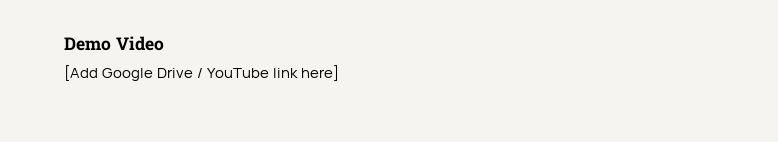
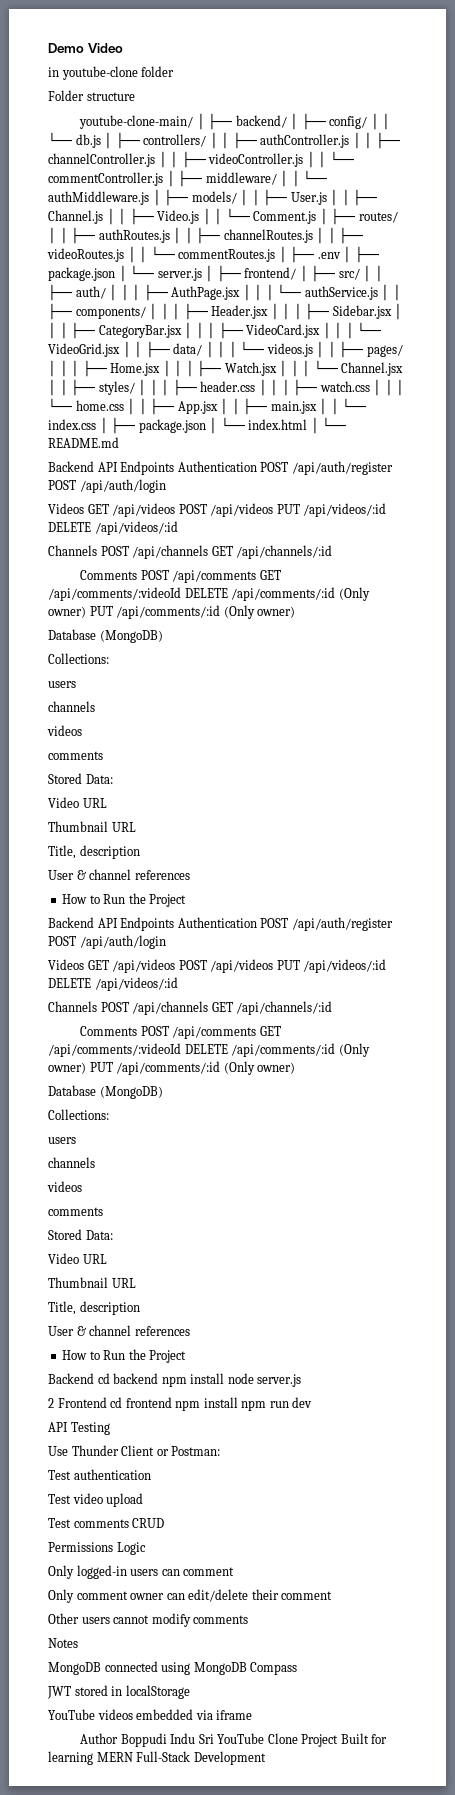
[64,65,340,81] [Add Google Drive / YouTube link here] -> [48,66,175,80] [48,90,135,101] [79,113,391,130] [48,132,400,149] [48,151,354,168] [48,170,328,187] [48,189,378,206] [48,208,398,225] [48,227,364,244] [47,246,379,263] [48,265,383,282] [48,284,401,301] [48,303,403,320] [48,322,382,339] [48,341,403,358] [48,360,404,377] [48,379,405,396] [48,398,367,415] [48,417,347,434] [48,437,119,448] [48,461,393,475] [48,479,166,493] [48,503,387,517] [48,521,178,535] [48,545,333,559] [80,570,281,583] [48,587,370,601] [48,605,296,619] [48,629,163,643] [48,653,109,664] [48,681,76,688] [48,701,95,712] [47,725,82,736] [48,751,103,760] [48,773,113,784] [48,797,107,808] [48,821,136,832] [48,845,140,859] [48,869,190,880] [62,893,187,907] [48,917,393,931] [48,935,166,949] [48,959,387,973] [48,977,178,991] [48,1001,333,1015] [80,1026,281,1039] [48,1043,370,1057] [48,1061,296,1075] [48,1085,163,1099] [48,1109,109,1120] [48,1137,76,1144] [48,1157,95,1168] [47,1181,82,1192] [48,1207,103,1216] [48,1229,113,1240] [48,1253,107,1264] [48,1277,136,1288] [48,1301,140,1315] [48,1325,190,1336] [62,1349,187,1363] [48,1373,302,1387] [48,1397,313,1411] [48,1422,110,1435] [48,1445,221,1456] [48,1469,151,1480] [48,1493,144,1507] [48,1518,165,1528] [48,1542,146,1555] [48,1565,235,1579] [48,1589,333,1603] [48,1613,249,1627] [48,1638,78,1648] [48,1661,298,1675] [47,1685,190,1699] [48,1709,253,1720] [80,1733,388,1747] [48,1751,266,1765] in youtube-clone folder // Folder structure // youtube-clone-main/ │ ├── backend/ │ ├── config/ │ │ └── db.js │ ├── controllers/ │ │ ├── authController.js │ │ ├── channelController.js │ │ ├── videoController.js │ │ └── commentController.js │ ├── middleware/ │ │ └── authMiddleware.js │ ├── models/ │ │ ├── User.js │ │ ├── Channel.js │ │ ├── Video.js │ │ └── Comment.js │ ├── routes/ │ │ ├── authRoutes.js │ │ ├── channelRoutes.js │ │ ├── videoRoutes.js │ │ └── commentRoutes.js │ ├── .env │ ├── package.json │ └── server.js │ ├── frontend/ │ ├── src/ │ │ ├── auth/ │ │ │ ├── AuthPage.jsx │ │ │ └── authService.js │ │ ├── components/ │ │ │ ├── Header.jsx │ │ │ ├── Sidebar.jsx │ │ │ ├── CategoryBar.jsx │ │ │ ├── VideoCard.jsx │ │ │ └── VideoGrid.jsx │ │ ├── data/ │ │ │ └── videos.js │ │ ├── pages/ │ │ │ ├── Home.jsx │ │ │ ├── Watch.jsx │ │ │ └── Channel.jsx │ │ ├── styles/ │ │ │ ├── header.css │ │ │ ├── watch.css │ │ │ └── home.css │ │ ├── App.jsx │ │ ├── main.jsx │ │ └── index.css │ ├── package.json │ └── index.html │ └── README.md // Backend API Endpoints Authentication POST /api/auth/register POST /api/auth/login // Videos GET /api/videos POST /api/videos PUT /api/videos/:id DELETE /api/videos/:id // Channels POST /api/channels GET /api/channels/:id // Comments POST /api/comments GET /api/comments/:videoId DELETE /api/comments/:id (Only owner) PUT /api/comments/:id (Only owner) // Database (MongoDB) // Collections: // users // channels // videos // comments // Stored Data: // Video URL // Thumbnail URL // Title, description // User & channel references // How to Run the Project // Backend API Endpoints Authentication POST /api/auth/register POST /api/auth/login // Videos GET /api/videos POST /api/videos PUT /api/videos/:id DELETE /api/videos/:id // Channels POST /api/channels GET /api/channels/:id // Comments POST /api/comments GET /api/comments/:videoId DELETE /api/comments/:id (Only owner) PUT /api/comments/:id (Only owner) // Database (MongoDB) // Collections: // users // channels // videos // comments // Stored Data: // Video URL // Thumbnail URL // Title, description // User & channel references // How to Run the Project // Backend cd backend npm install node server.js // 2 Frontend cd frontend npm install npm run dev // API Testing // Use Thunder Client or Postman: // Test authentication // Test video upload // Test comments CRUD // Permissions Logic // Only logged-in users can comment // Only comment owner can edit/delete their comment // Other users cannot modify comments // Notes // MongoDB connected using MongoDB Compass // JWT stored in localStorage // YouTube videos embedded via iframe // Author Boppudi Indu Sri YouTube Clone Project Built for learning MERN Full-Stack Development

